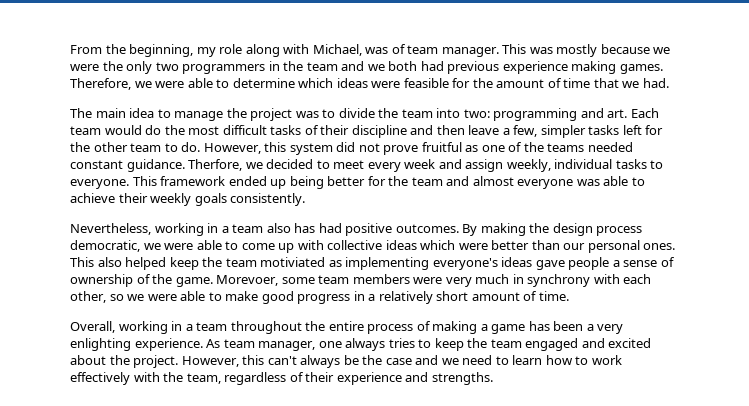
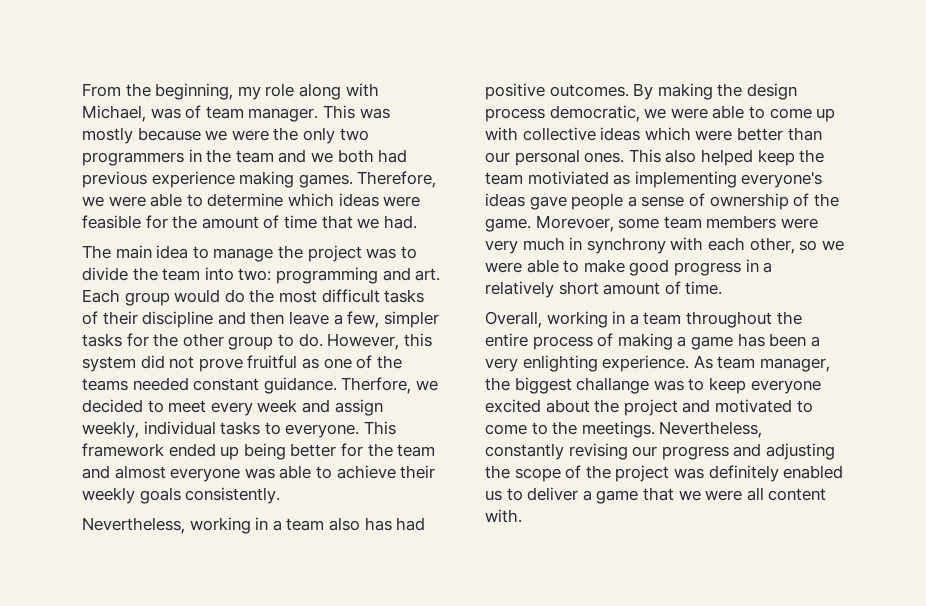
[70,126,101,135] team -> [124,292,170,306] group
[622,125,642,135] left -> (122, 340) none
[130,143,162,152] team -> [228,336,274,350] group
[318,338,652,351] [70,355,622,368] [70,372,493,385] one always tries to keep the team engaged and excited about the project. However, this can't always be the case and we need to learn how to work effectively with the team, regardless of their experience and strengths. -> [485,377,821,394] [485,399,813,416] [485,421,763,438] [485,443,835,460] [485,465,844,482] [485,487,827,504] [485,509,522,523] the biggest challange was to keep everyone excited about the project and motivated to come to the meetings. Nevertheless, constantly revising our progress and adjusting the scope of the project was definitely enabled us to deliver a game that we were all content with.

